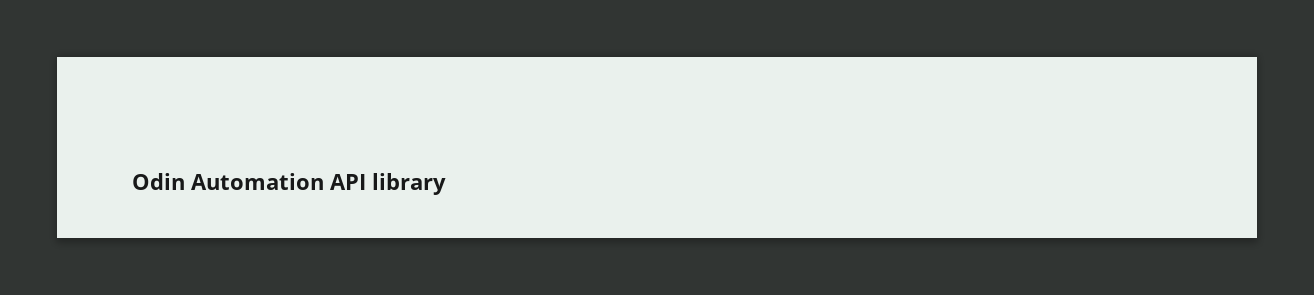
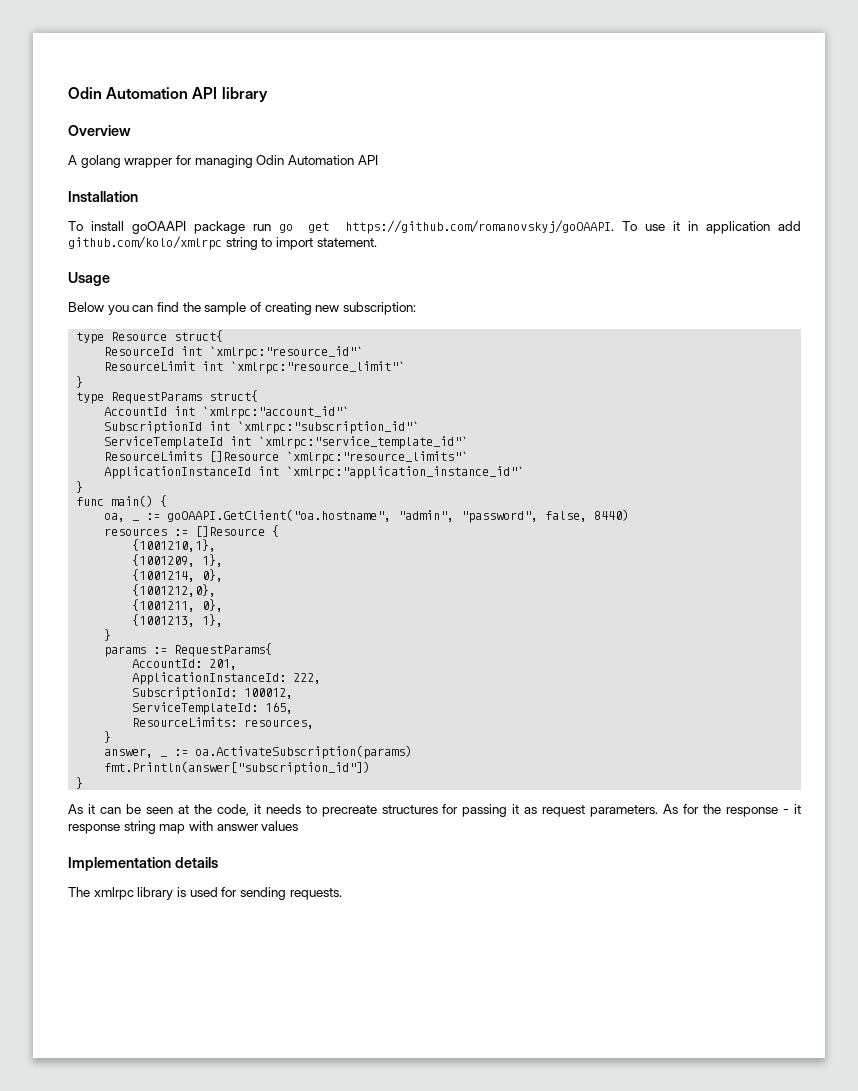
(446, 184) none -> [68,125,131,136] [68,155,378,168] [68,191,138,202] [68,220,801,234] [68,236,377,250] [68,272,110,286] [68,302,416,315] [76,330,224,344] [104,346,364,359] [104,361,406,374] [76,376,84,388] [76,390,259,404] [104,406,350,419] [104,421,420,434] [104,436,469,449] [104,451,469,464] [104,466,525,479] [76,481,84,493] [76,495,168,507] [104,513,140,522] [146,509,630,523] [104,525,280,537] [132,539,217,552] [132,554,224,567] [132,569,224,582] [132,584,217,597] [132,599,224,612] [132,614,224,627] [104,629,112,641] [104,643,273,657] [132,659,238,670] [132,672,322,685] [132,687,294,700] [132,702,294,715] [132,717,315,729] [104,731,112,743] [104,748,168,758] [174,745,413,759] [104,761,371,775] [76,777,84,789] [68,804,802,817] [68,821,299,834] [68,857,218,871] [68,887,342,900] // Overview // A golang wrapper for managing Odin Automation API // Installation // To install goOAAPI package run go get https://github.com/romanovskyj/goOAAPI. To use it in application add github.com/kolo/xmlrpc string to import statement. // Usage // Below you can find the sample of creating new subscription: // type Resource struct{ // ResourceId int `xmlrpc:"resource_id"` // ResourceLimit int `xmlrpc:"resource_limit"` // } // type RequestParams struct{ // AccountId int `xmlrpc:"account_id"` // SubscriptionId int `xmlrpc:"subscription_id"` // ServiceTemplateId int `xmlrpc:"service_template_id"` // ResourceLimits []Resource `xmlrpc:"resource_limits"` // ApplicationInstanceId int `xmlrpc:"application_instance_id"` // } // func main() { // oa, _ := goOAAPI.GetClient("oa.hostname", "admin", "password", false, 8440) // resources := []Resource { // {1001210,1}, // {1001209, 1}, // {1001214, 0}, // {1001212,0}, // {1001211, 0}, // {1001213, 1}, // } // params := RequestParams{ // AccountId: 201, // ApplicationInstanceId: 222, // SubscriptionId: 100012, // ServiceTemplateId: 165, // ResourceLimits: resources, // } // answer, _ := oa.ActivateSubscription(params) // fmt.Println(answer["subscription_id"]) // } // As it can be seen at the code, it needs to precreate structures for passing it as request parameters. As for the response - it response string map with answer values // Implementation details // The xmlrpc library is used for sending requests.

